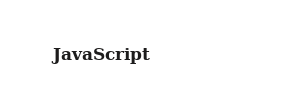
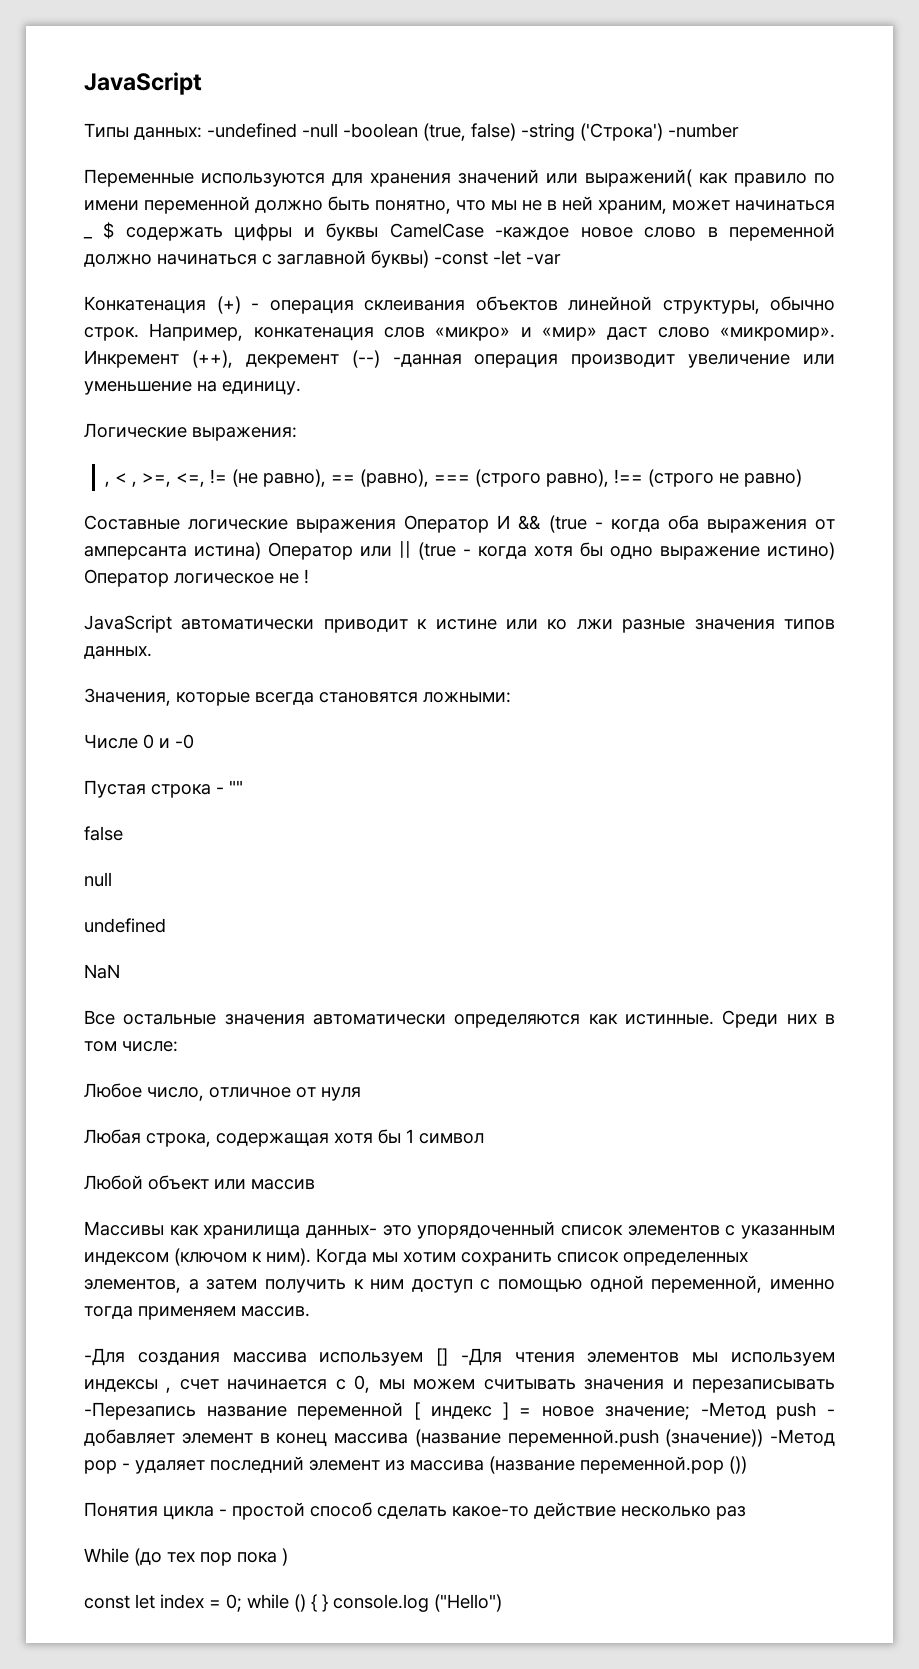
[51,48,150,64] JavaScript -> [84,72,202,95] [84,123,739,141] [84,169,835,187] [84,196,835,214] [83,222,835,241] [84,250,561,268] [84,296,835,314] [84,323,835,341] [84,350,835,368] [84,381,301,395] [84,423,297,441] [105,469,803,487] [84,515,835,533] [84,541,835,560] [84,569,309,587] [84,615,835,633] [84,646,152,659] [84,688,511,706] [84,734,194,749] [84,780,243,798] [84,826,123,841] [84,872,112,887] [84,918,166,933] [84,964,120,979] [84,1010,836,1028] [84,1041,178,1052] [84,1083,361,1101] [84,1129,484,1147] [84,1175,315,1190] [84,1221,835,1239] [84,1248,748,1266] [84,1275,835,1293] [84,1306,310,1320] [84,1348,835,1366] [84,1375,835,1393] [84,1402,836,1420] [84,1429,835,1447] [84,1456,747,1474] [84,1502,746,1520] [84,1548,288,1566] [84,1594,502,1612] JavaScript // Типы данных: -undefined -null -boolean (true, false) -string ('Строка') -number // Переменные используются для хранения значений или выражений( как правило по имени переменной должно быть понятно, что мы не в ней храним, может начинаться _ $ содержать цифры и буквы CamelСase -каждое новое слово в переменной должно начинаться с заглавной буквы) -const -let -var // Конкатенация (+) - операция склеивания объектов линейной структуры, обычно строк. Например, конкатенация слов «микро» и «мир» даст слово «микромир». Инкремент (++), декремент (--) -данная операция производит увеличение или уменьшение на единицу. // Логические выражения: // , < , >=, <=, != (не равно), == (равно), === (строго равно), !== (строго не равно) // Составные логические выражения Оператор И && (true - когда оба выражения от амперсанта истина) Оператор или || (true - когда хотя бы одно выражение истино) Оператор логическое не ! // JavaScript автоматически приводит к истине или ко лжи разные значения типов данных. // Значения, которые всегда становятся ложными: // Числе 0 и -0 // Пустая строка - "" // false // null // undefined // NaN // Все остальные значения автоматически определяются как истинные. Среди них в том числе: // Любое число, отличное от нуля // Любая строка, содержащая хотя бы 1 символ // Любой объект или массив // Массивы как хранилища данных- это упорядоченный список элементов с указанным индексом (ключом к ним). Когда мы хотим сохранить список определенных элементов, а затем получить к ним доступ с помощью одной переменной, именно тогда применяем массив. // -Для создания массива используем [] -Для чтения элементов мы используем индексы , счет начинается с 0, мы можем считывать значения и перезаписывать -Перезапись название переменной [ индекс ] = новое значение; -Метод push - добавляет элемент в конец массива (название переменной.push (значение)) -Метод pop - удаляет последний элемент из массива (название переменной.pop ()) // Понятия цикла - простой способ сделать какое-то действие несколько раз // While (до тех пор пока ) // const let index = 0; while () { } console.log ("Hello")

